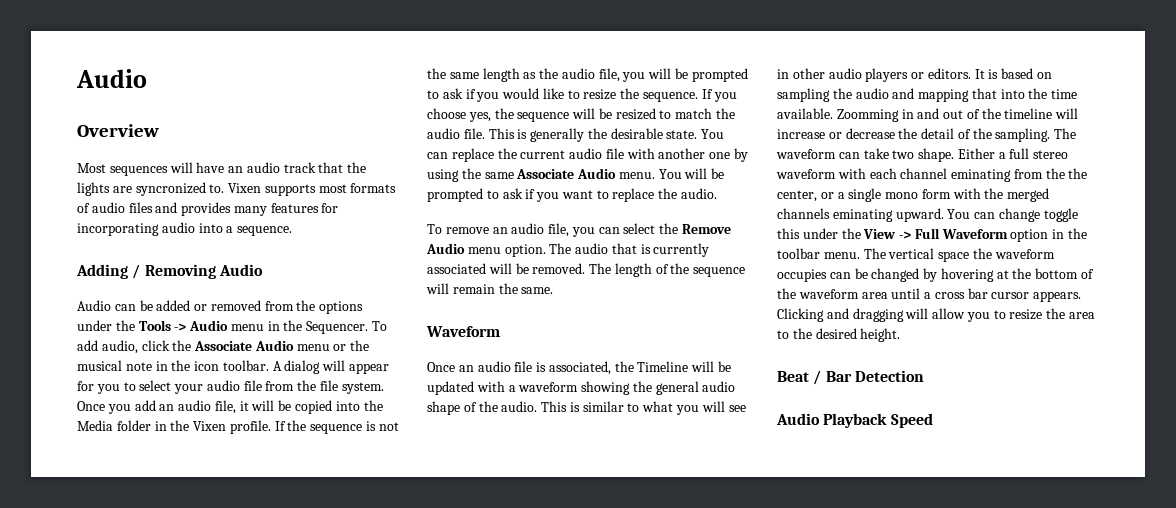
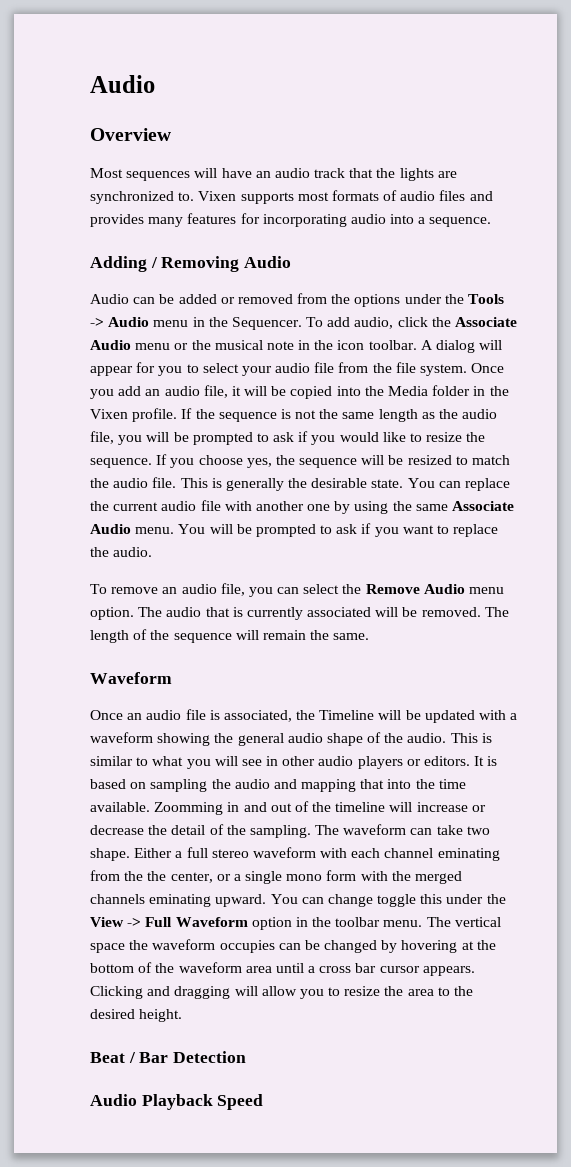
[135,182,206,196] syncronized -> [90,191,174,204] synchronized

